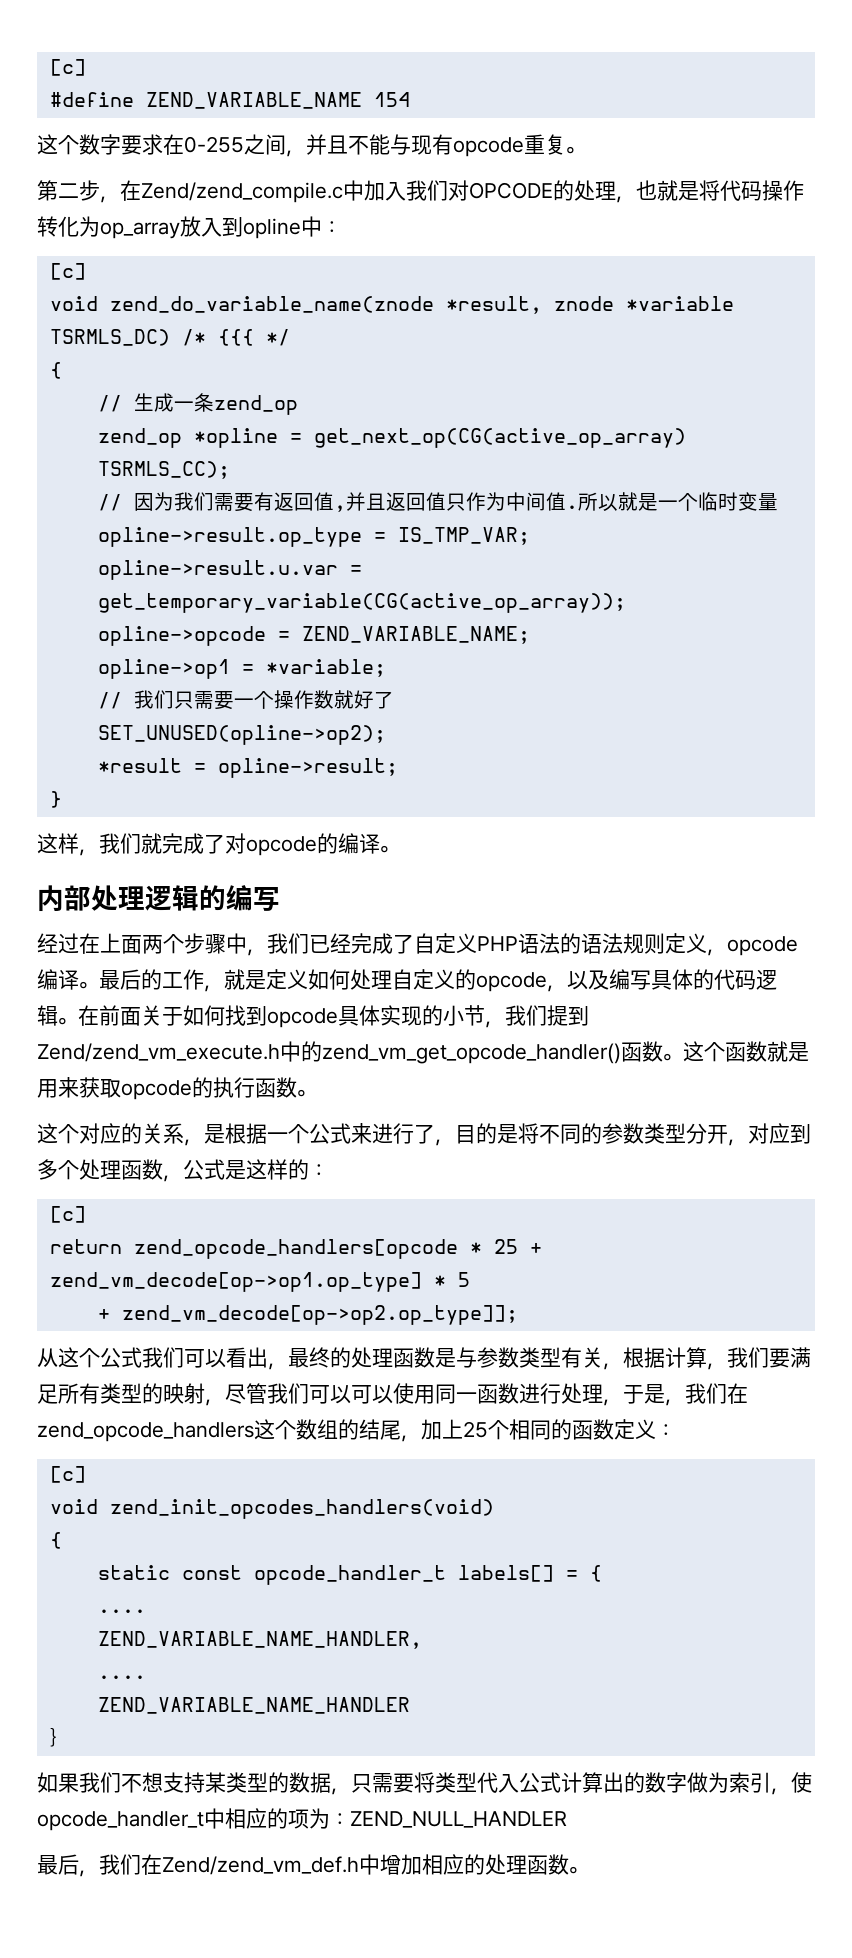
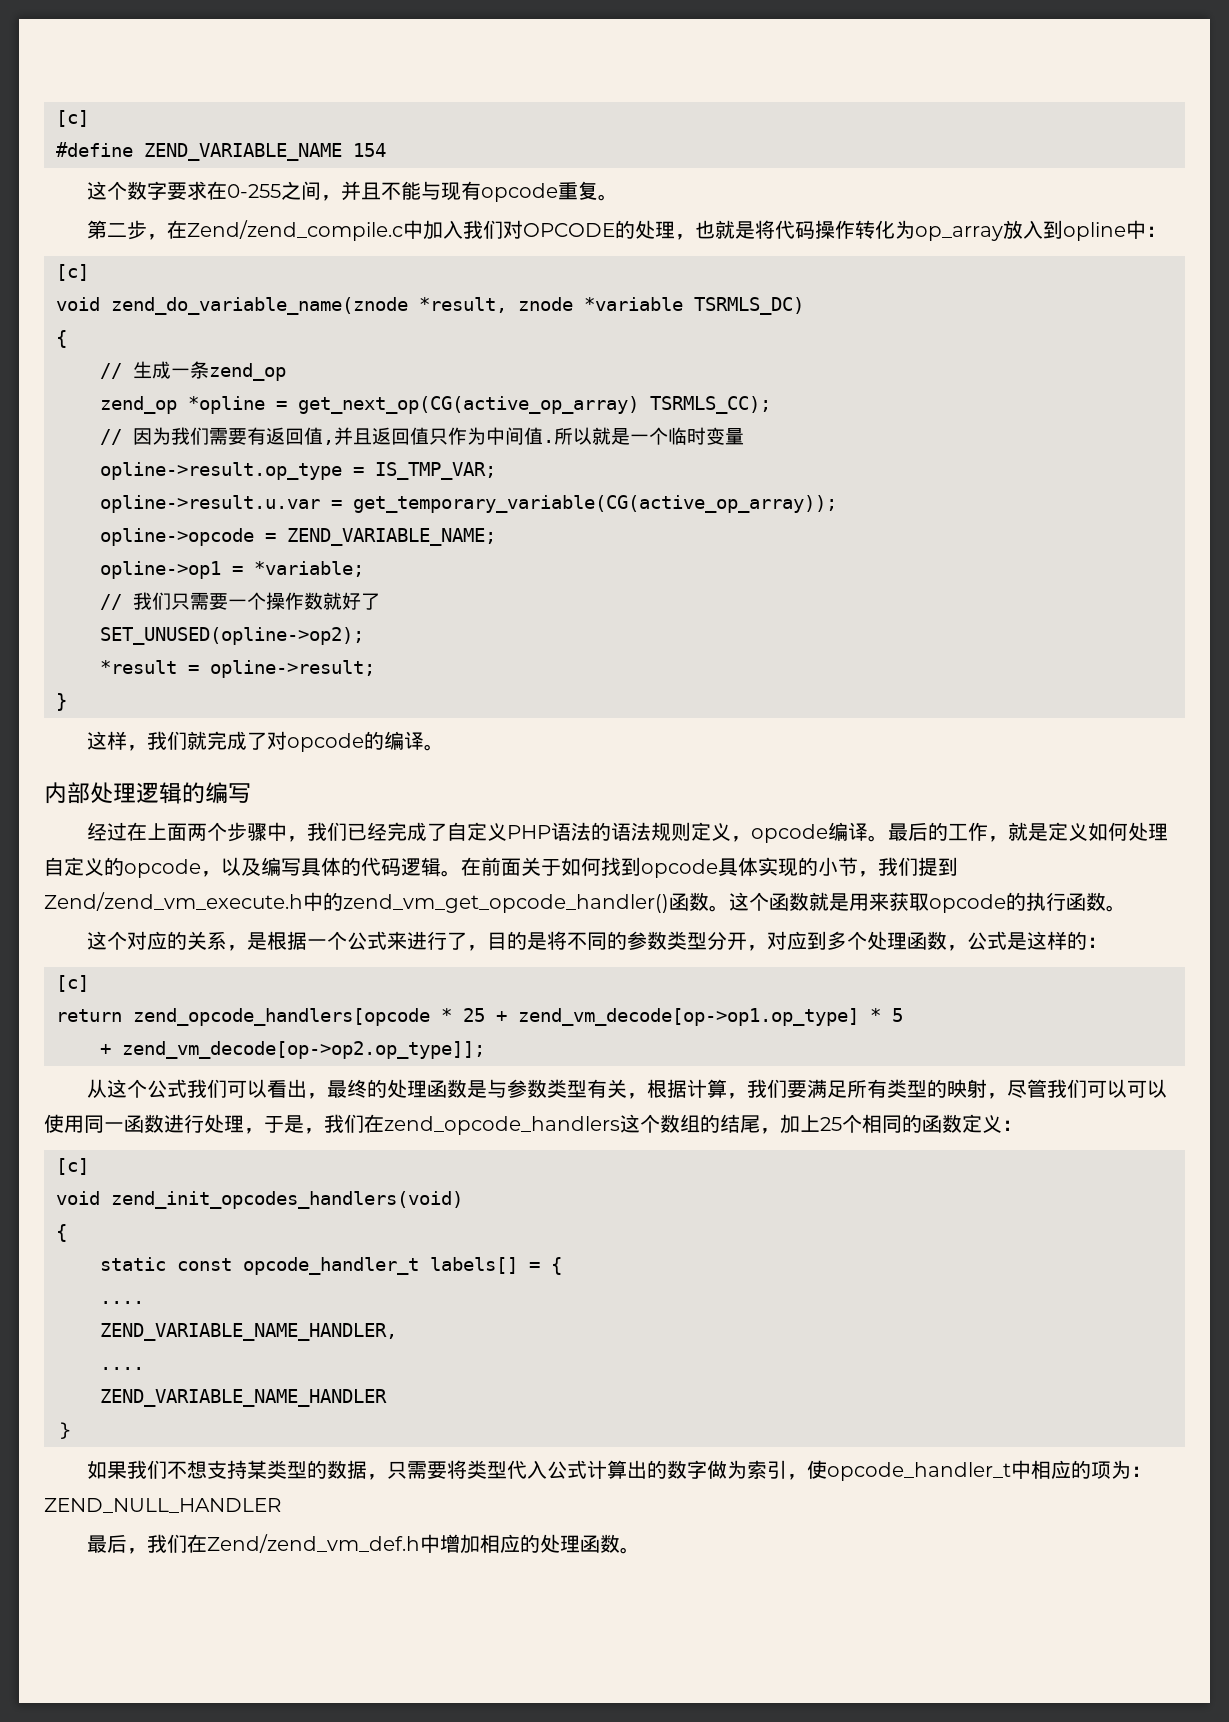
[181,329,290,346] /* {{{ */ -> (804, 306) none

